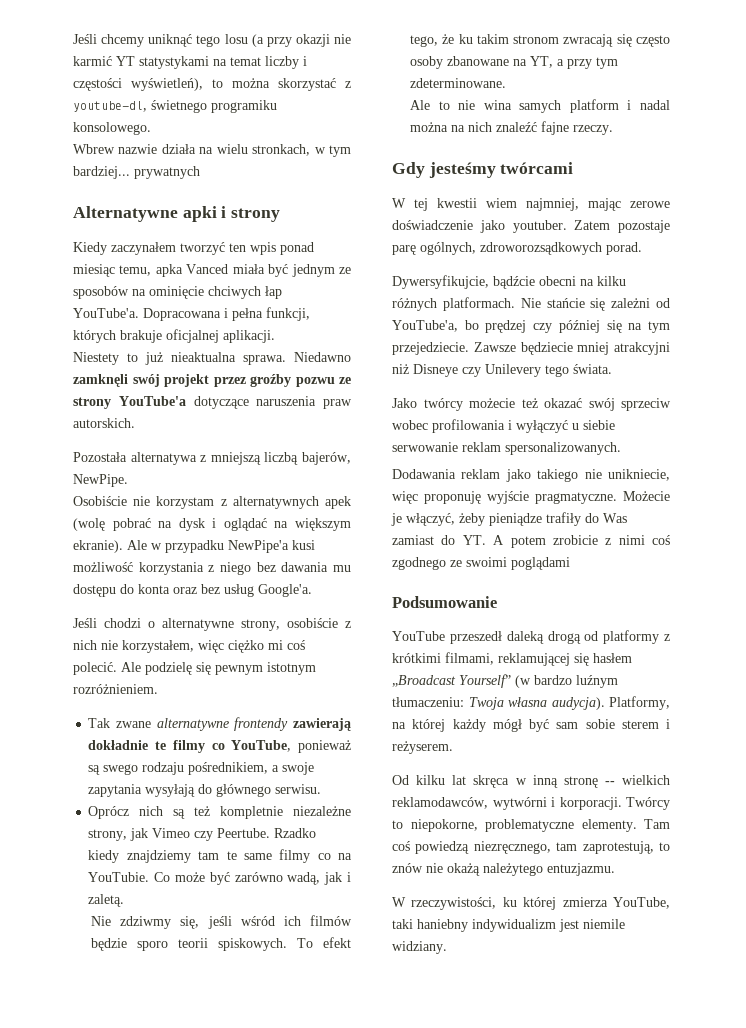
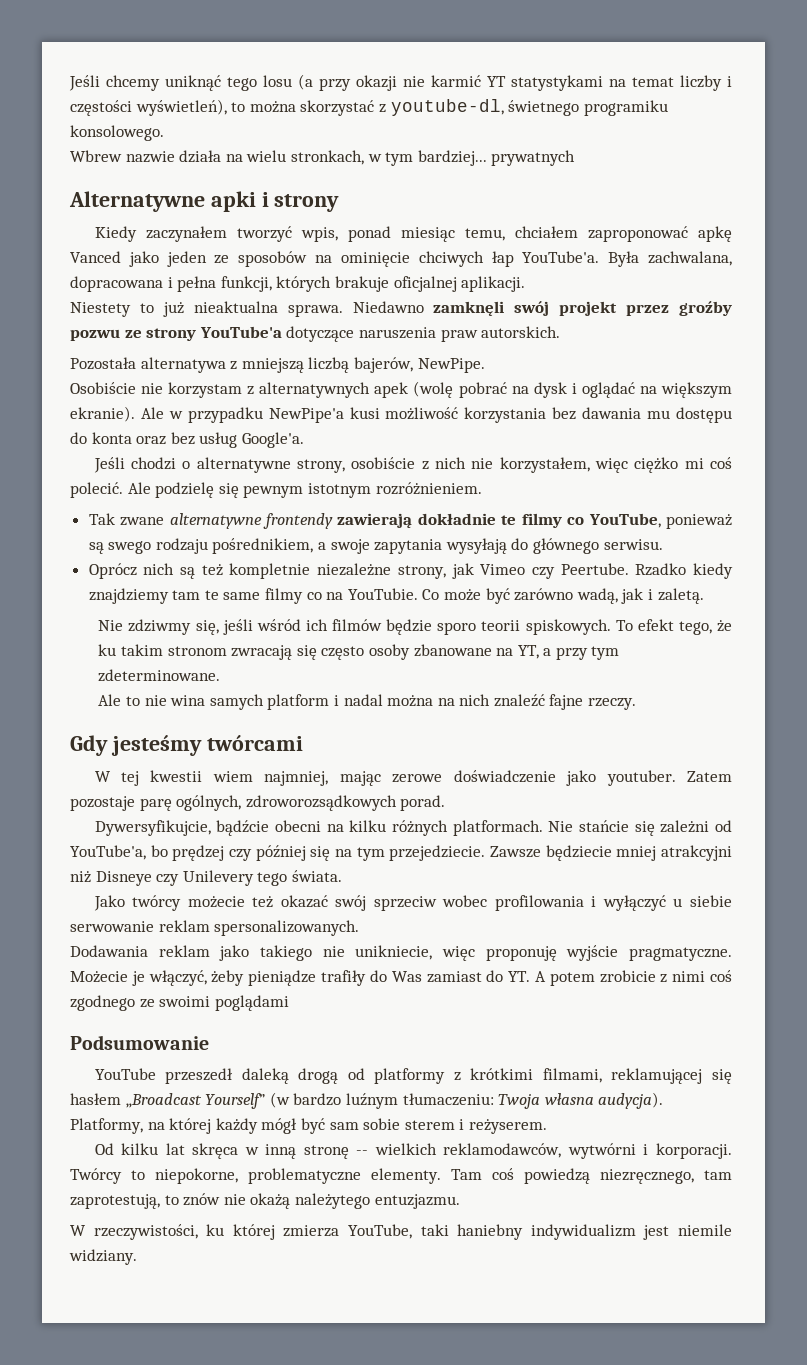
[229,242,276,255] ten wpis -> [300,227,338,242] wpis,
[155,264,335,277] apka Vanced miała być jednym -> [514,226,732,242] [70,251,207,267] chciałem zaproponować apkę Vanced jako jeden
[143,308,221,321] Dopracowana -> [608,251,732,267] [70,276,163,292] Była zachwalana, dopracowana
[208,562,251,575] z niego -> (547, 415) none

